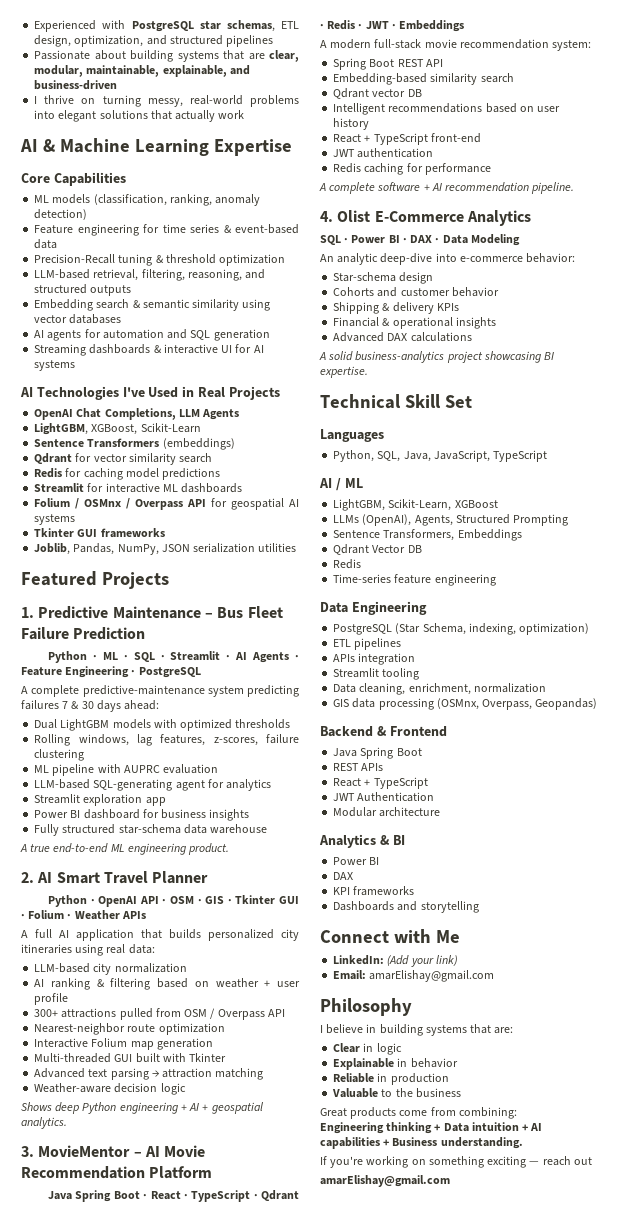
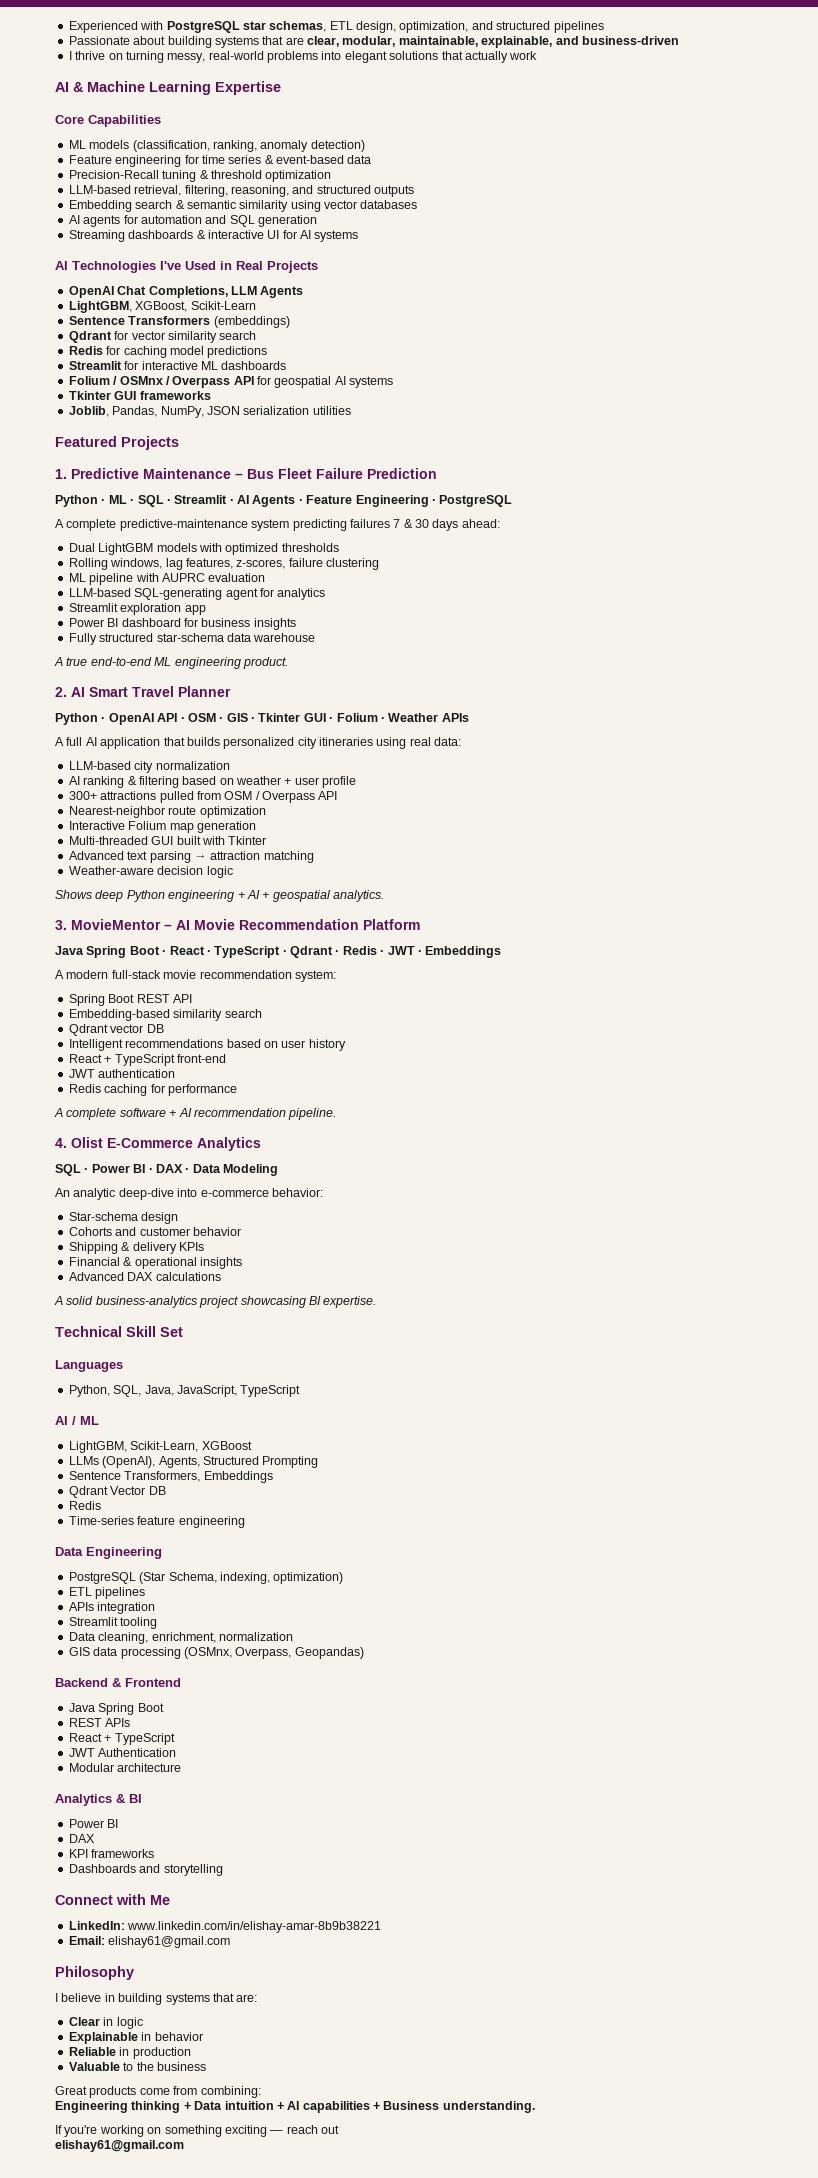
[387,955,458,967] (Add your link) -> [127,1921,382,1933] www.linkedin.com/in/elishay-amar-8b9b38221
[369,970,495,982] amarElishay@gmail.com -> [108,1936,231,1948] elishay61@gmail.com
[320,1175,450,1187] amarElishay@gmail.com -> [55,2140,184,2152] elishay61@gmail.com

